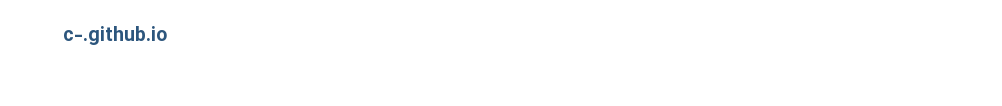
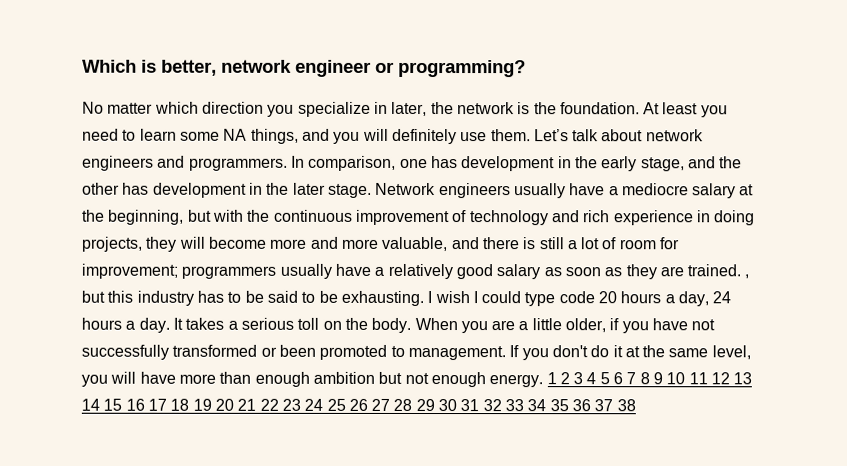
[63,26,167,45] c-.github.io -> [82,59,526,78] [82,101,728,118] [82,128,704,145] [82,155,743,172] [82,182,755,199] [82,209,756,226] [81,236,680,252] [81,263,750,280] [81,290,732,307] [81,317,716,334] [81,344,751,361] [81,371,753,388] [81,398,636,412] Which is better, network engineer or programming? // No matter which direction you specialize in later, the network is the foundation. At least you need to learn some NA things, and you will definitely use them. Let’s talk about network engineers and programmers. In comparison, one has development in the early stage, and the other has development in the later stage. Network engineers usually have a mediocre salary at the beginning, but with the continuous improvement of technology and rich experience in doing projects, they will become more and more valuable, and there is still a lot of room for improvement; programmers usually have a relatively good salary as soon as they are trained. , but this industry has to be said to be exhausting. I wish I could type code 20 hours a day, 24 hours a day. It takes a serious toll on the body. When you are a little older, if you have not successfully transformed or been promoted to management. If you don't do it at the same level, you will have more than enough ambition but not enough energy. 1 2 3 4 5 6 7 8 9 10 11 12 13 14 15 16 17 18 19 20 21 22 23 24 25 26 27 28 29 30 31 32 33 34 35 36 37 38

